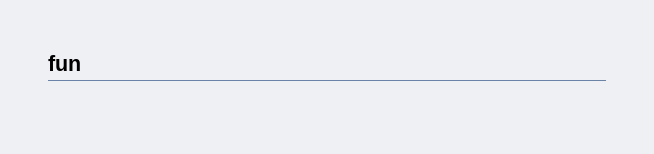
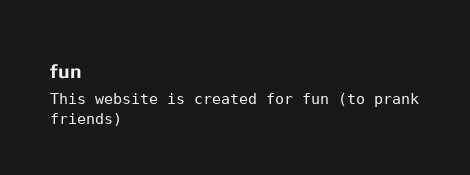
[48,55,81,71] fun -> [50,64,82,79] [50,93,419,107] [50,113,122,126] fun // This website is created for fun (to prank friends)

